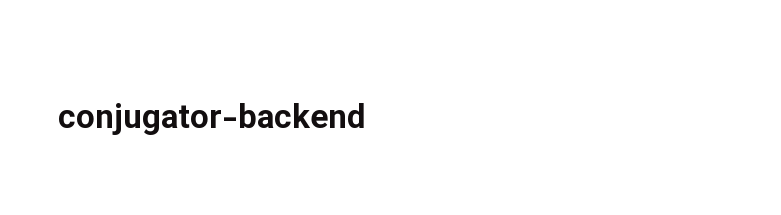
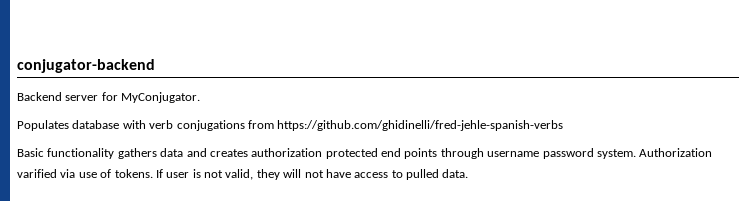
(365, 119) none -> [17,92,201,103] [17,120,564,131] [17,148,713,159] [17,169,469,180] // Backend server for MyConjugator. // Populates database with verb conjugations from https://github.com/ghidinelli/fred-jehle-spanish-verbs // Basic functionality gathers data and creates authorization protected end points through username password system. Authorization varified via use of tokens. If user is not valid, they will not have access to pulled data.

